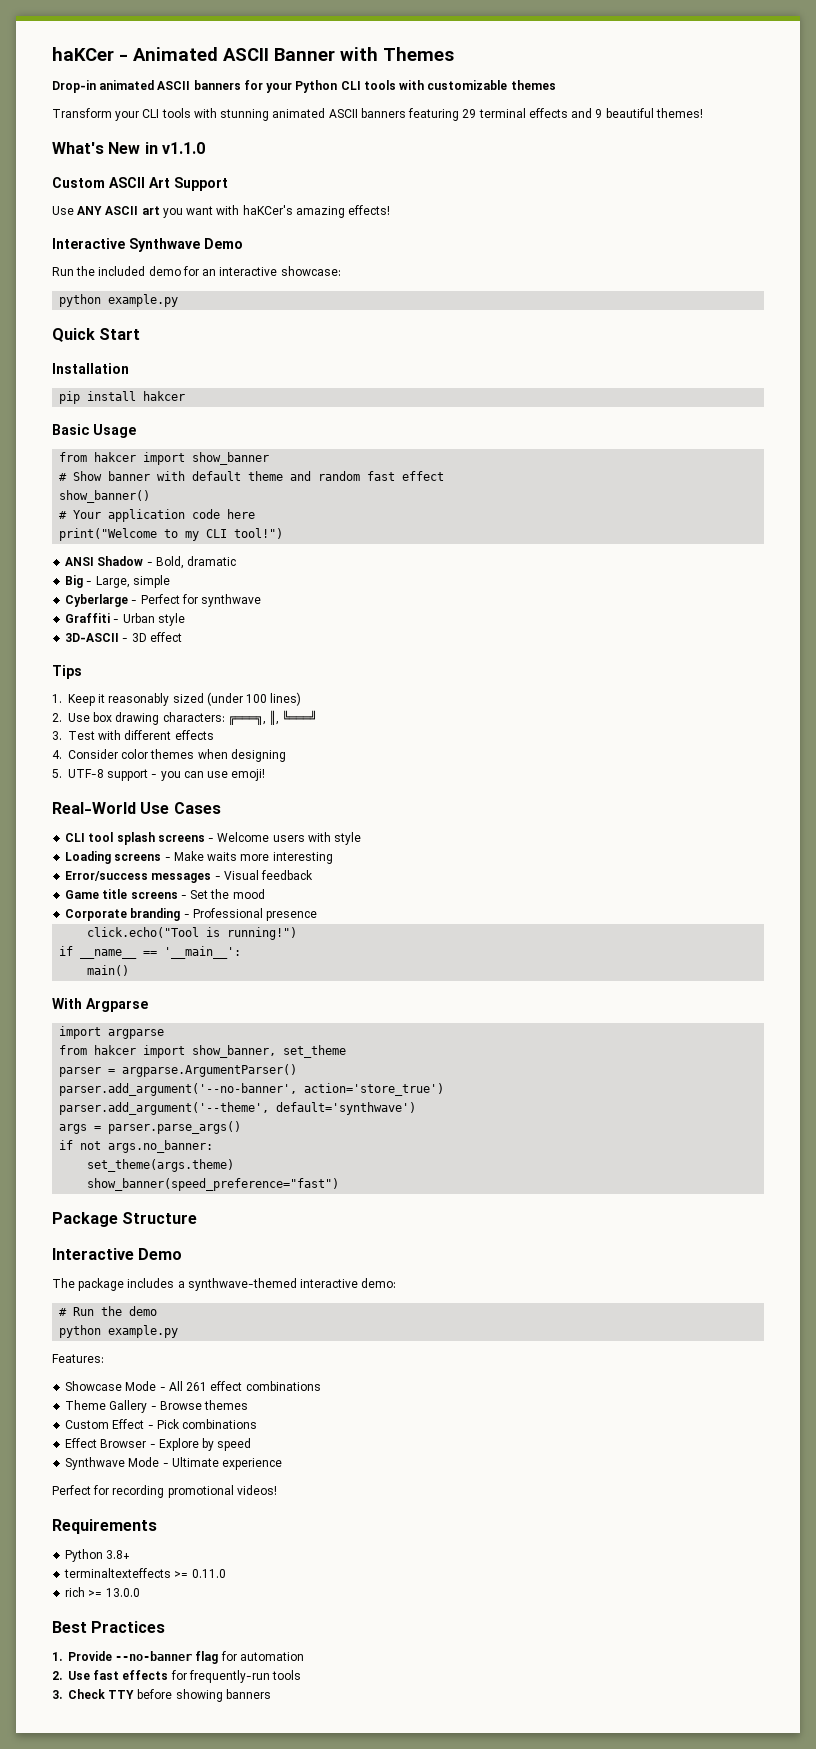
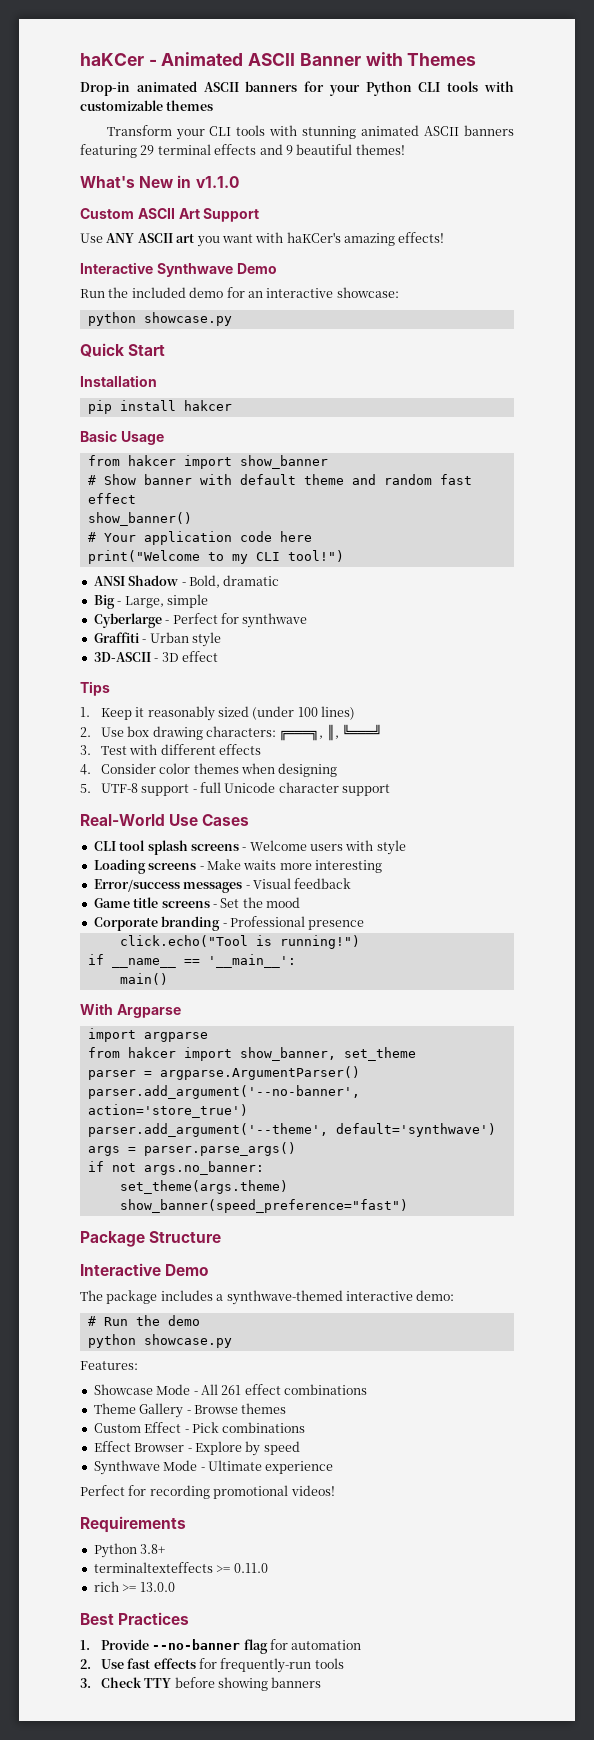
[108,294,179,307] example.py -> [143,312,232,326] showcase.py
[160,769,266,781] you can use emoji! -> [199,782,391,796] full Unicode character support
[108,1325,179,1338] example.py -> [143,1334,232,1348] showcase.py

